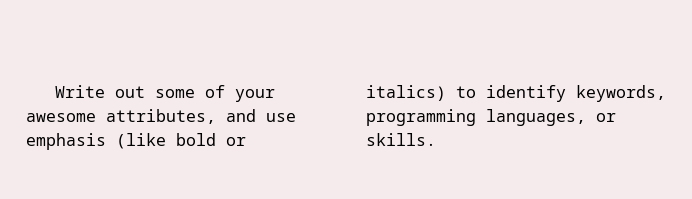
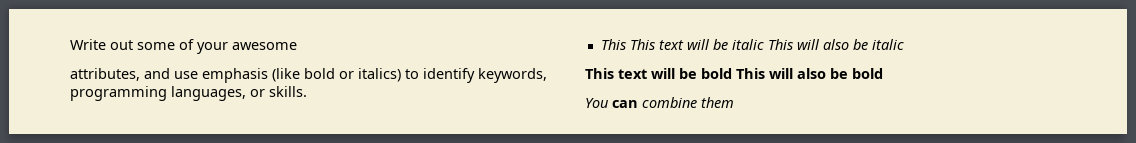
(96, 117) none -> (297, 46) //
(436, 139) none -> [600,39,904,50] [585,68,883,79] [585,97,734,108] // This This text will be italic This will also be italic // This text will be bold This will also be bold // You can combine them

